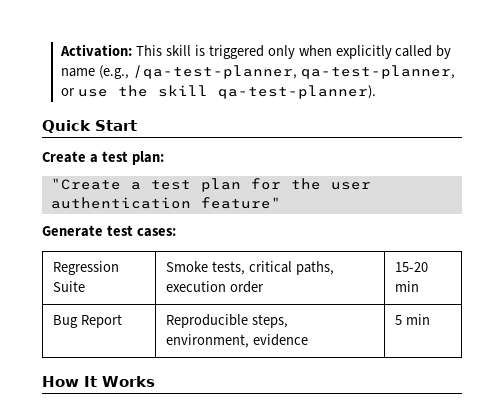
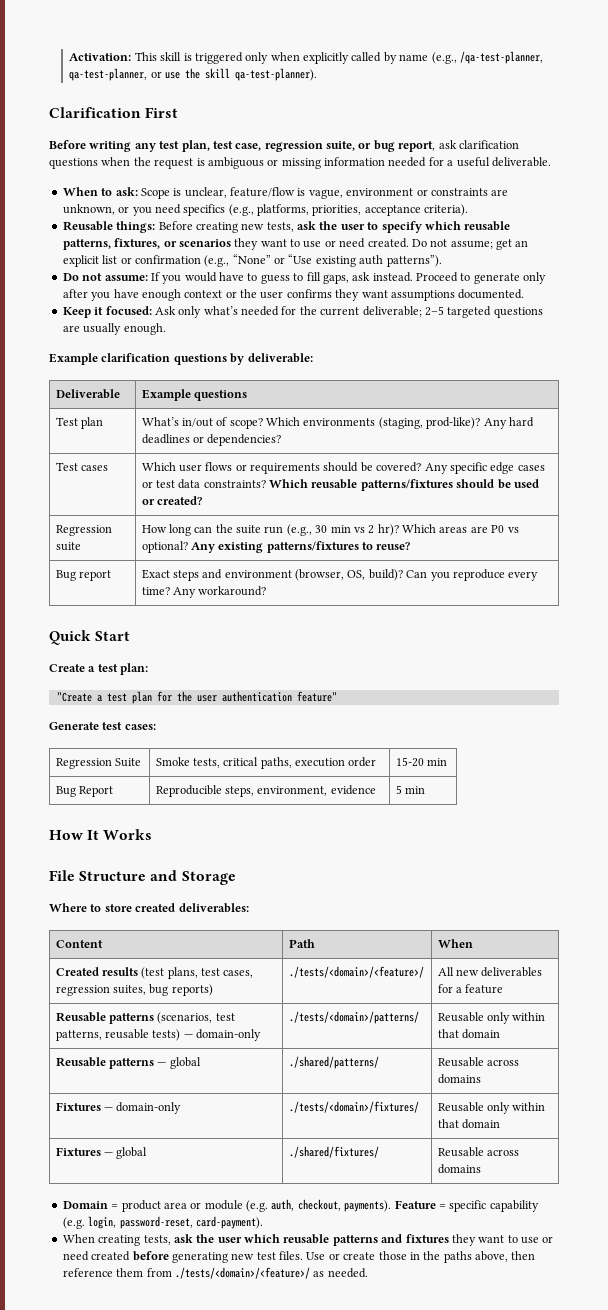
(377, 92) none -> [49,107,179,118] [49,140,519,152] [49,157,551,169] [62,187,509,199] [62,204,469,216] [62,221,511,233] [62,238,529,250] [62,254,442,267] [62,272,547,284] [62,289,525,301] [62,306,543,318] [62,323,166,335] [49,353,313,365] [55,389,120,399] [141,389,247,401] [55,417,103,429] [141,417,534,429] [141,434,282,446] [55,462,108,471] [141,462,545,474] [141,479,539,491] [141,496,202,505] [55,525,112,536] [55,542,81,551] [141,524,519,536] [141,541,411,553] [55,570,111,581] [141,569,539,581] [141,586,267,598] // Clarification First // Before writing any test plan, test case, regression suite, or bug report, ask clarification questions when the request is ambiguous or missing information needed for a useful deliverable. // When to ask: Scope is unclear, feature/flow is vague, environment or constraints are unknown, or you need specifics (e.g., platforms, priorities, acceptance criteria). // Reusable things: Before creating new tests, ask the user to specify which reusable patterns, fixtures, or scenarios they want to use or need created. Do not assume; get an explicit list or confirmation (e.g., “None” or “Use existing auth patterns”). // Do not assume: If you would have to guess to fill gaps, ask instead. Proceed to generate only after you have enough context or the user confirms they want assumptions documented. // Keep it focused: Ask only what’s needed for the current deliverable; 2–5 targeted questions are usually enough. // Example clarification questions by deliverable: // Deliverable | Example questions // Test plan | What’s in/out of scope? Which environments (staging, prod-like)? Any hard deadlines or dependencies? // Test cases | Which user flows or requirements should be covered? Any specific edge cases or test data constraints? Which reusable patterns/fixtures should be used or created? // Regression suite | How long can the suite run (e.g., 30 min vs 2 hr)? Which areas are P0 vs optional? Any existing patterns/fixtures to reuse? // Bug report | Exact steps and environment (browser, OS, build)? Can you reproduce every time? Any workaround?
(155, 381) none -> [49,870,236,885] [49,903,249,913] [55,940,103,948] [288,939,315,948] [437,939,473,948] [55,967,254,979] [55,984,213,996] [288,966,424,978] [437,967,543,977] [437,984,504,994] [55,1012,235,1024] [55,1029,262,1041] [288,1011,419,1024] [437,1012,546,1024] [437,1029,500,1039] [55,1057,201,1069] [288,1056,379,1069] [437,1057,519,1067] [437,1074,481,1084] [55,1102,182,1114] [288,1101,419,1113] [437,1102,546,1114] [437,1119,500,1129] [55,1147,148,1159] [288,1146,379,1158] [437,1147,519,1157] [437,1164,481,1174] [62,1199,539,1212] [62,1216,263,1229] [62,1234,554,1246] [62,1251,536,1263] [62,1267,368,1279] // File Structure and Storage // Where to store created deliverables: // Content | Path | When // Created results (test plans, test cases, regression suites, bug reports) | ./tests/<domain>/<feature>/ | All new deliverables for a feature // Reusable patterns (scenarios, test patterns, reusable tests) — domain-only | ./tests/<domain>/patterns/ | Reusable only within that domain // Reusable patterns — global | ./shared/patterns/ | Reusable across domains // Fixtures — domain-only | ./tests/<domain>/fixtures/ | Reusable only within that domain // Fixtures — global | ./shared/fixtures/ | Reusable across domains // Domain = product area or module (e.g. auth, checkout, payments). Feature = specific capability (e.g. login, password-reset, card-payment). // When creating tests, ask the user which reusable patterns and fixtures they want to use or need created before generating new test files. Use or create those in the paths above, then reference them from ./tests/<domain>/<feature>/ as needed.

